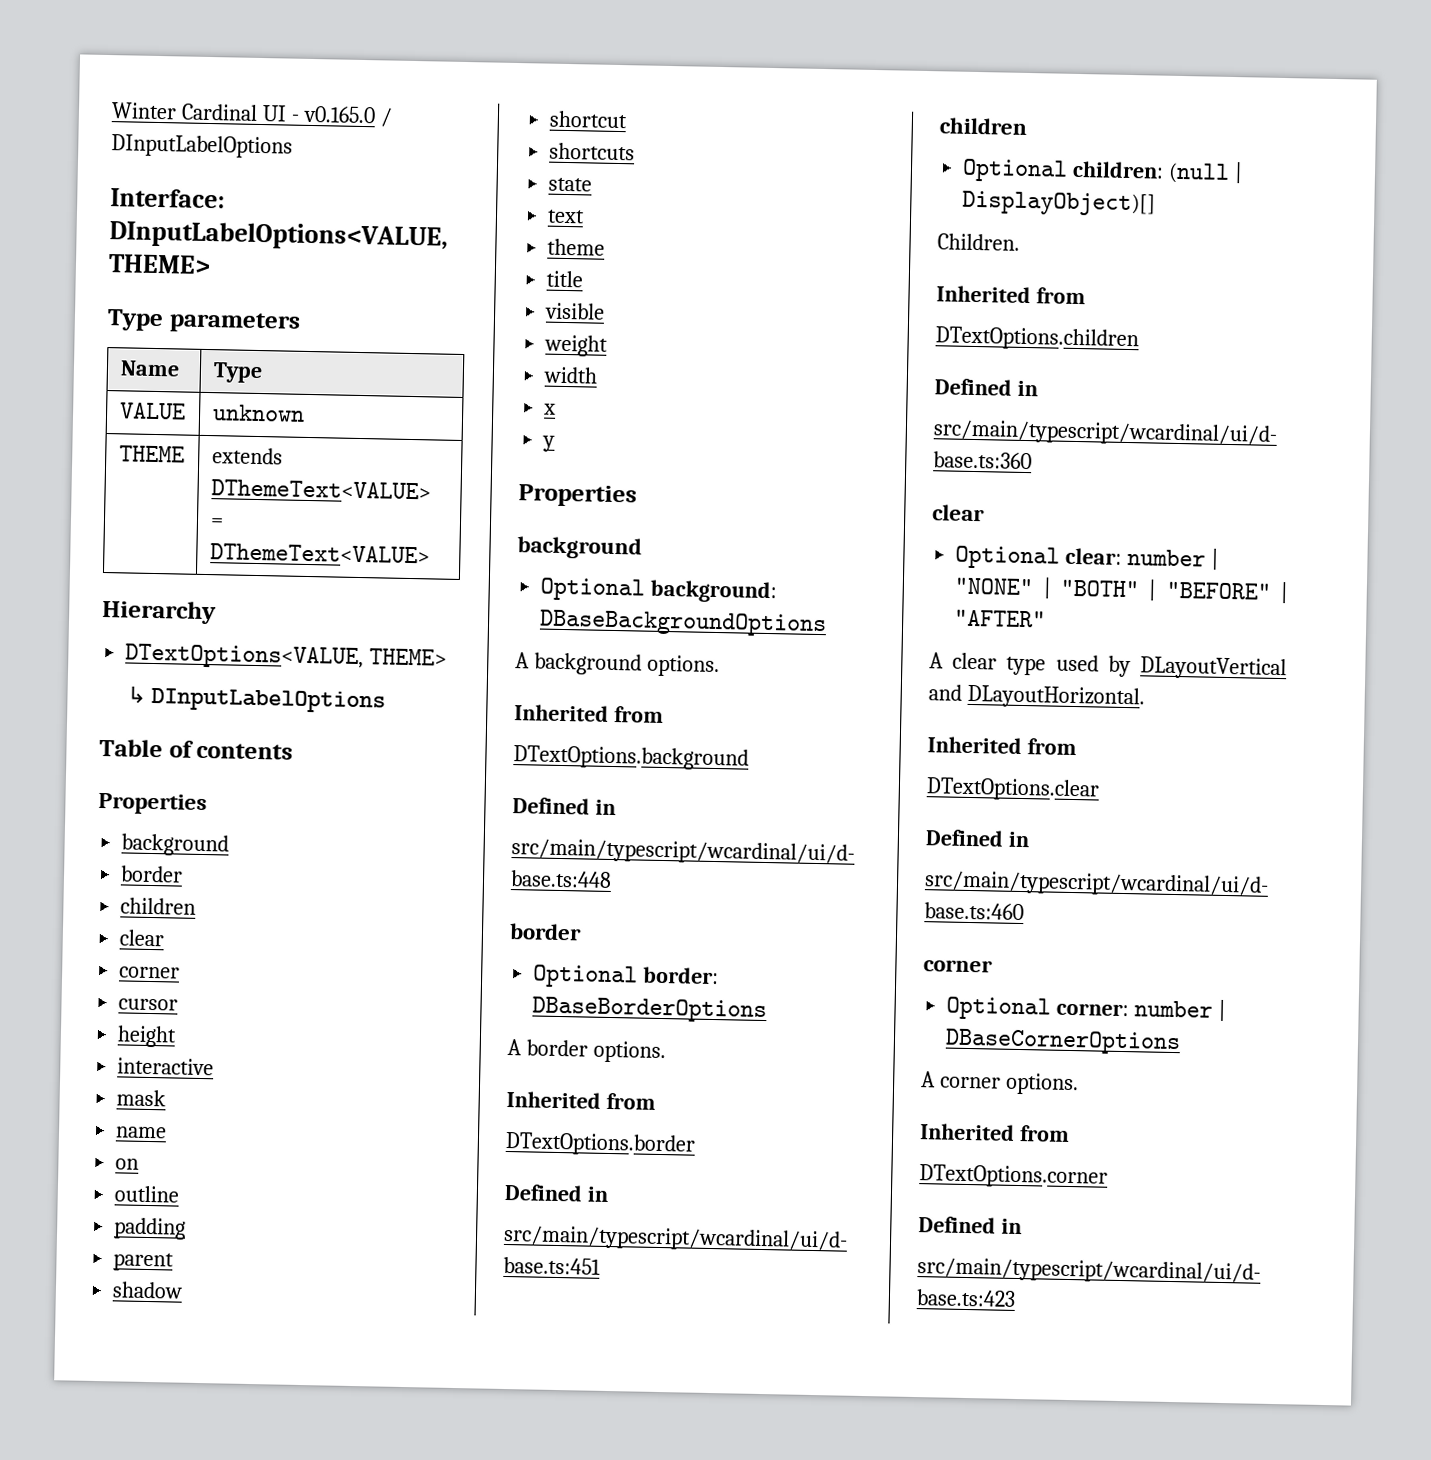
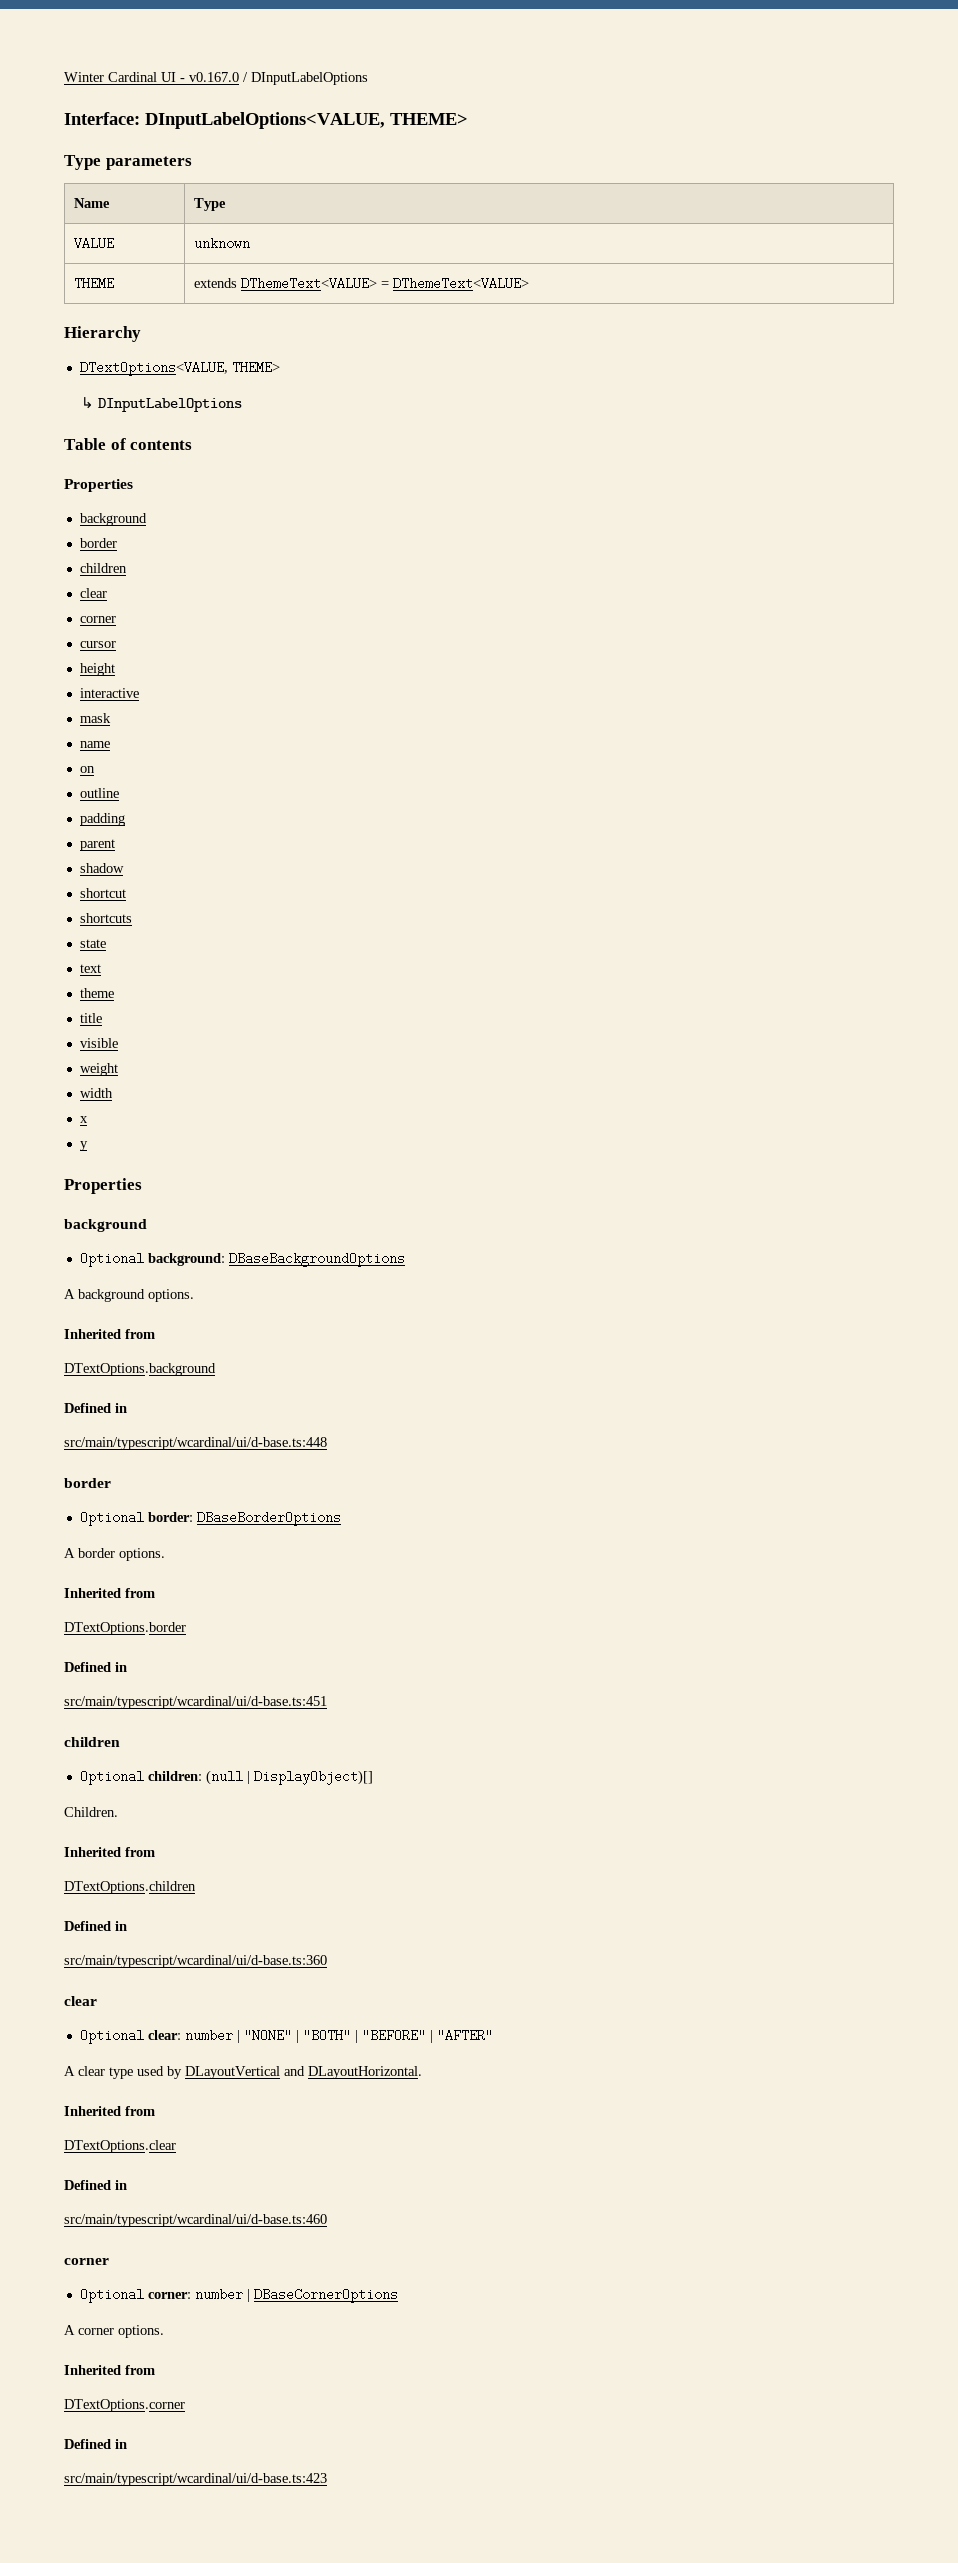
[302,105,376,124] v0.165.0 -> [189,72,239,82] v0.167.0

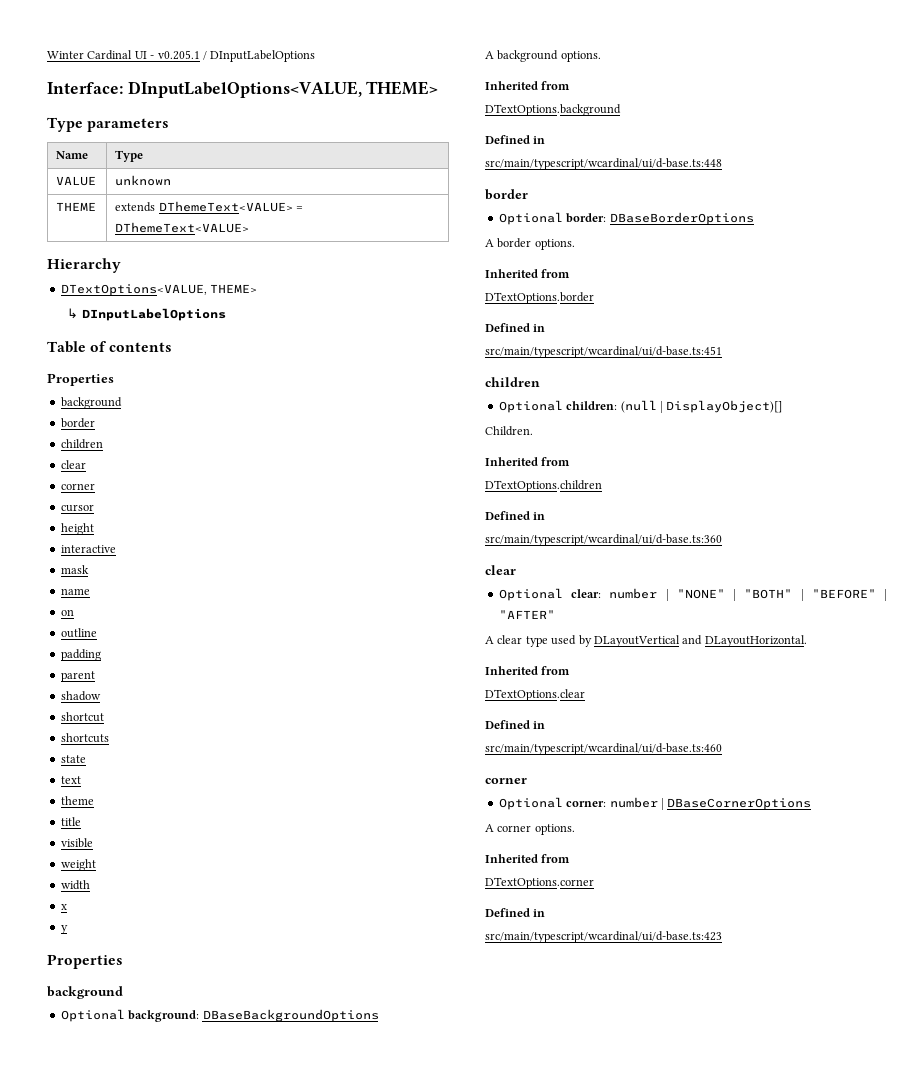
[189,72,239,82] v0.167.0 -> [157,50,200,60] v0.205.1

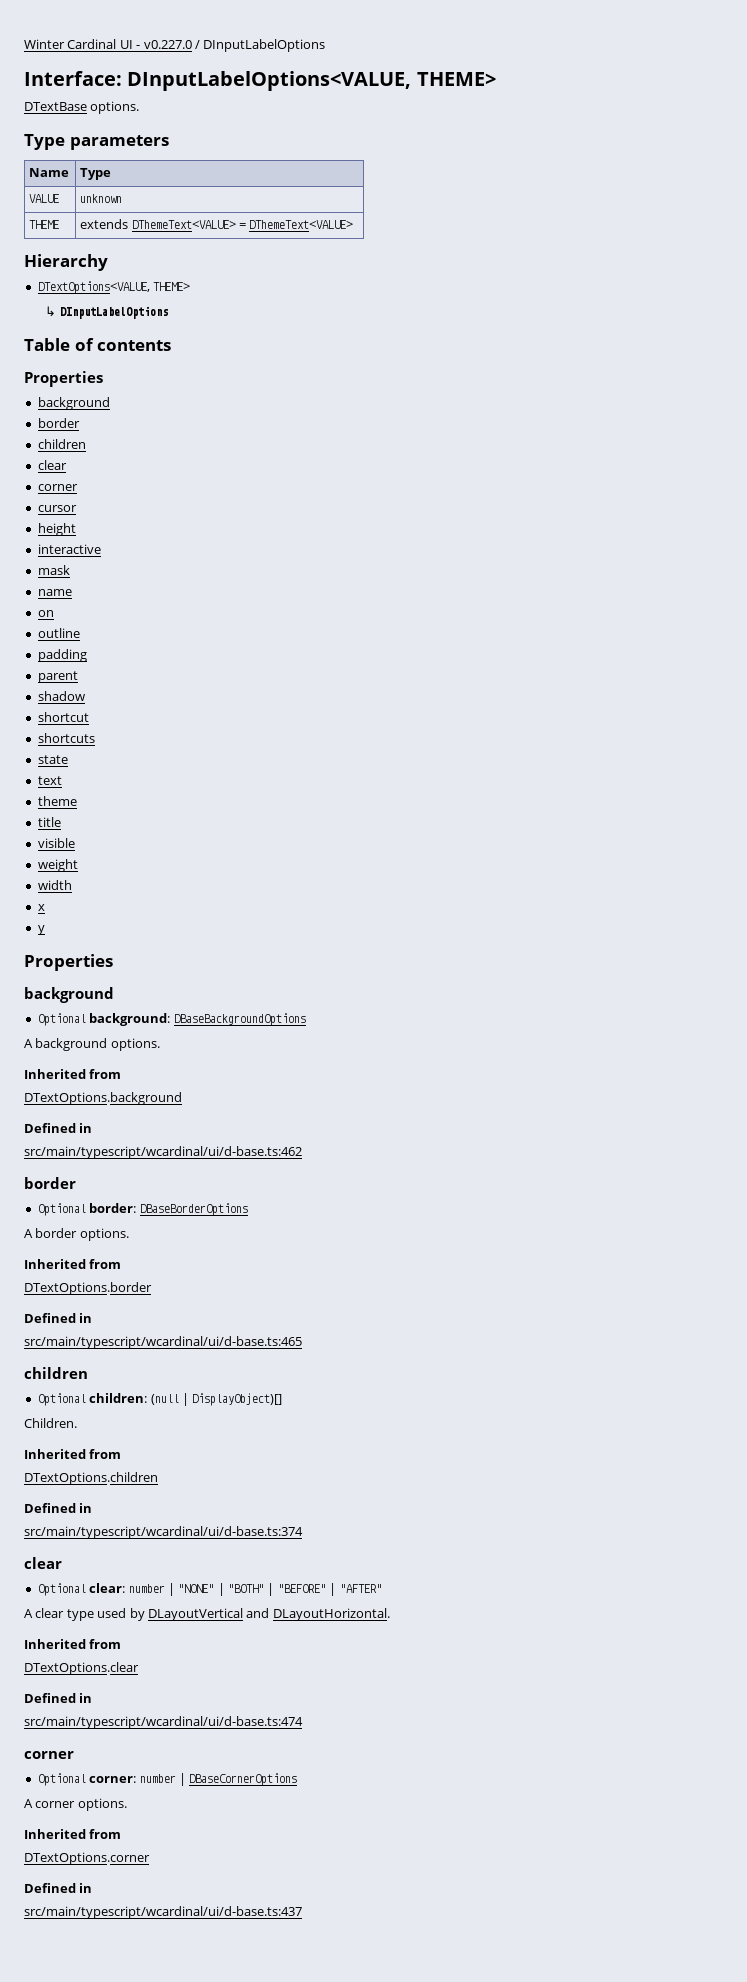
[157,50,200,60] v0.205.1 -> [143,40,192,49] v0.227.0
(439, 88) none -> [24,101,140,114] // DTextBase options.
[485,158,722,170] src/main/typescript/wcardinal/ui/d-base.ts:448 -> [24,1146,302,1159] src/main/typescript/wcardinal/ui/d-base.ts:462
[485,346,722,358] src/main/typescript/wcardinal/ui/d-base.ts:451 -> [24,1336,302,1349] src/main/typescript/wcardinal/ui/d-base.ts:465
[485,534,722,546] src/main/typescript/wcardinal/ui/d-base.ts:360 -> [24,1526,303,1539] src/main/typescript/wcardinal/ui/d-base.ts:374
[485,743,722,755] src/main/typescript/wcardinal/ui/d-base.ts:460 -> [24,1716,303,1729] src/main/typescript/wcardinal/ui/d-base.ts:474
[485,931,722,943] src/main/typescript/wcardinal/ui/d-base.ts:423 -> [24,1906,302,1919] src/main/typescript/wcardinal/ui/d-base.ts:437

